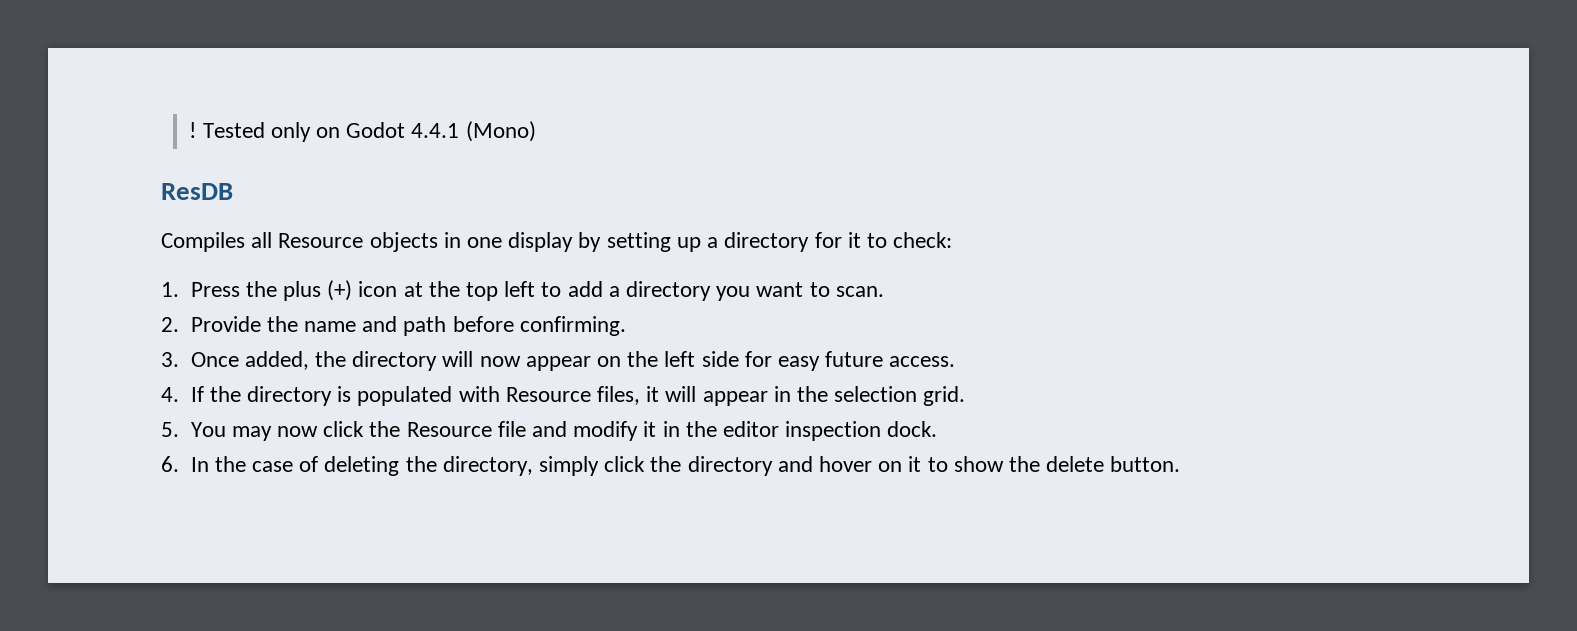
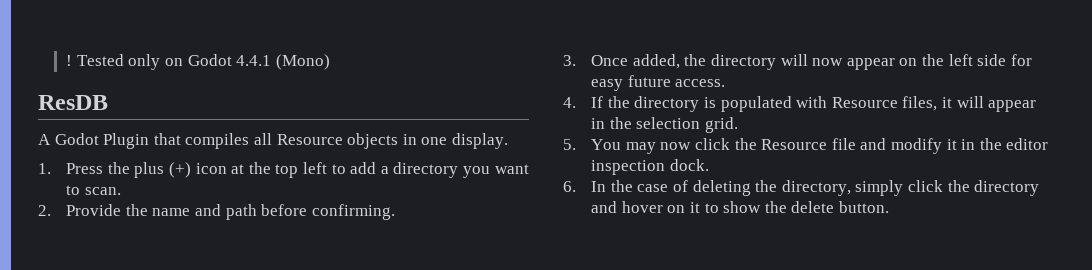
[161,232,245,252] Compiles -> [38,133,250,149] A Godot Plugin that compiles
[508,232,953,252] display by setting up a directory for it to check: -> [451,133,508,149] display.

